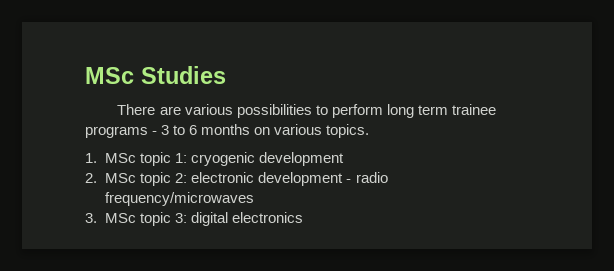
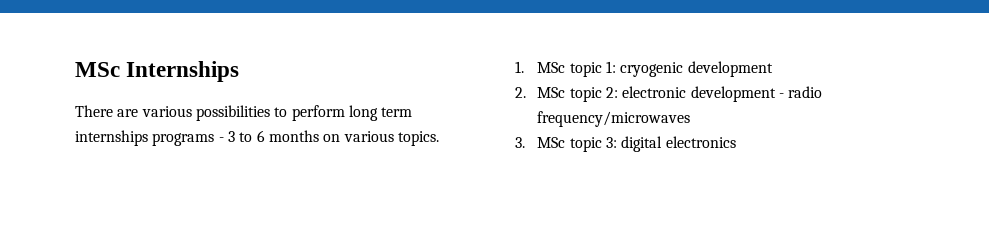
[85,66,226,84] MSc Studies -> [75,61,240,82] MSc Internships
[451,104,496,115] trainee -> [75,130,148,146] internships

